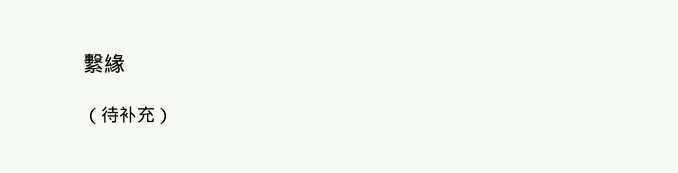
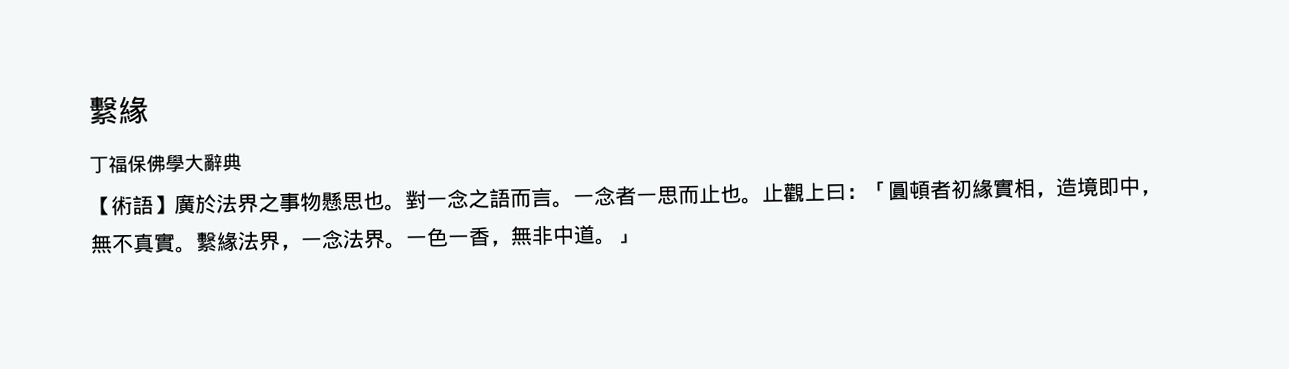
[83,106,173,124] （待补充） -> [89,152,242,174] [90,175,1162,216] [90,224,638,254] 丁福保佛學大辭典 // 【術語】廣於法界之事物懸思也。對一念之語而言。一念者一思而止也。止觀上曰：「圓頓者初緣實相，造境即中，無不真實。繫緣法界，一念法界。一色一香，無非中道。」

